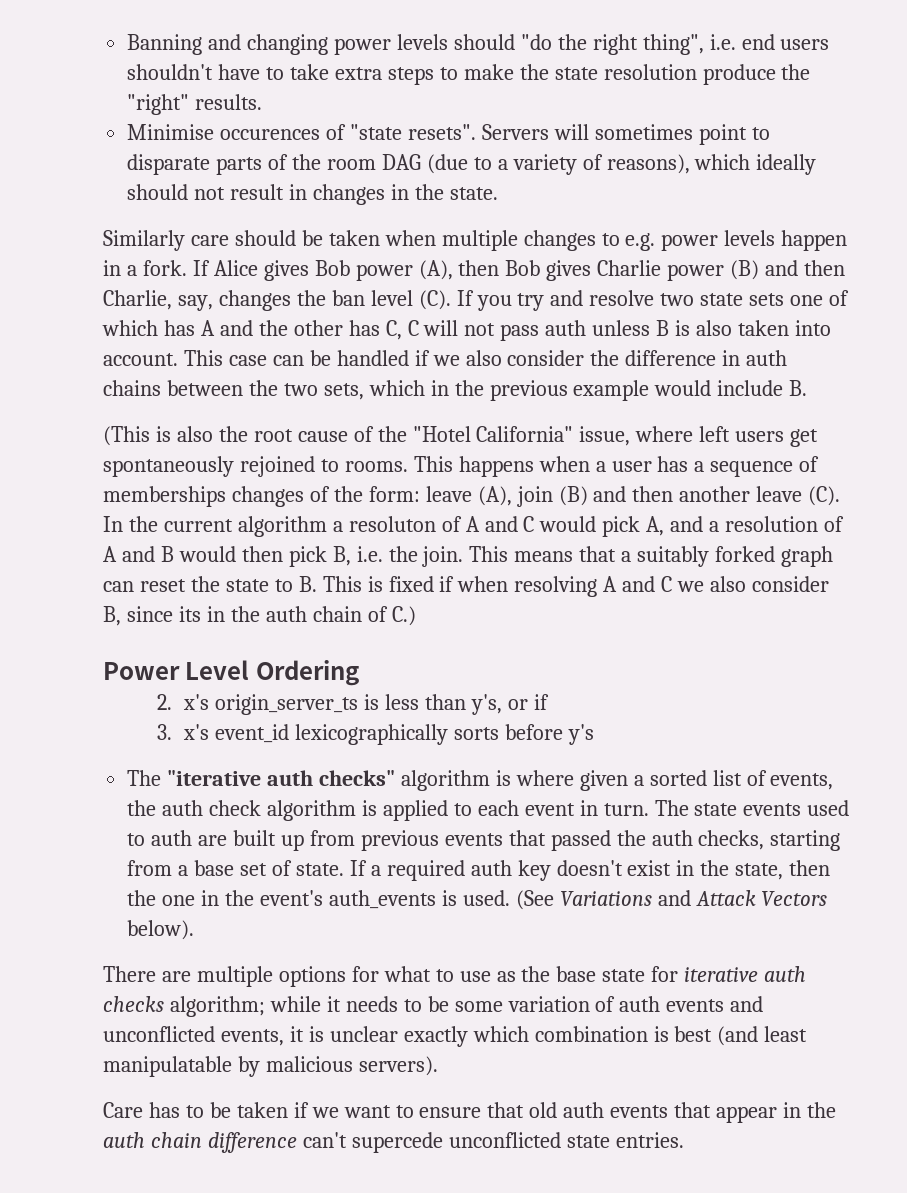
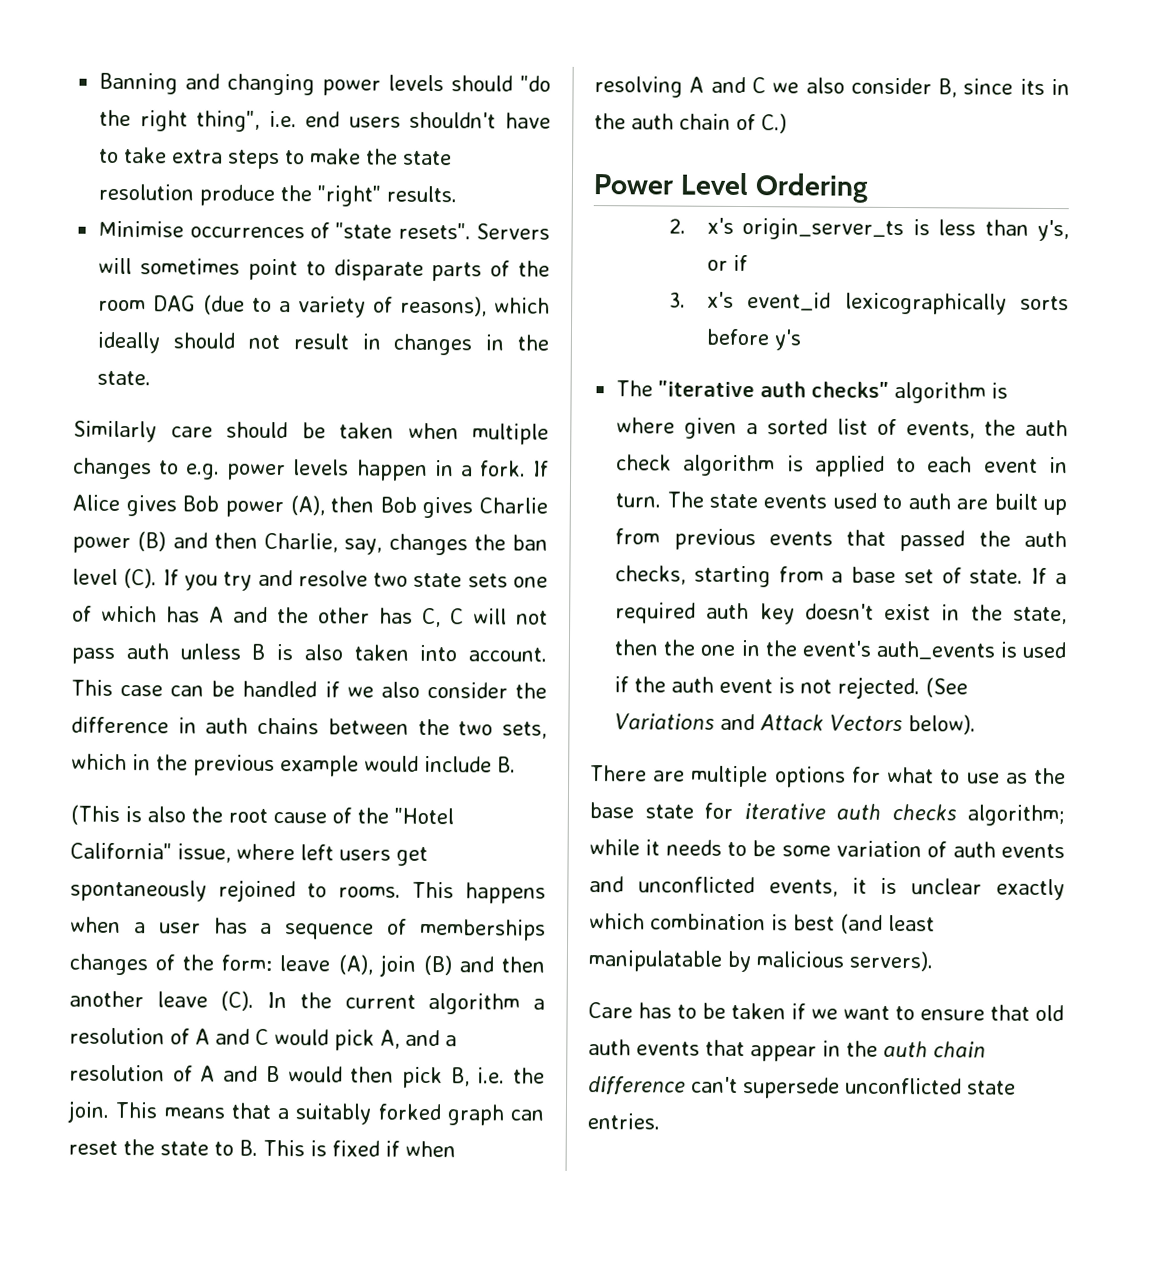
[220,129,321,140] occurences -> [189,226,305,239] occurrences
[348,516,436,532] resoluton -> [69,1027,165,1045] resolution
[462,890,510,906] used. -> [1022,641,1066,659] [614,676,921,700] used if the auth event is not rejected.
[351,1132,443,1153] supercede -> [743,1077,840,1099] supersede

